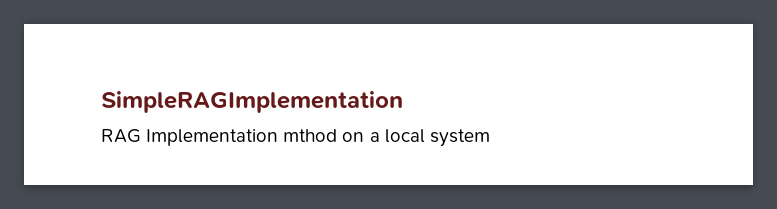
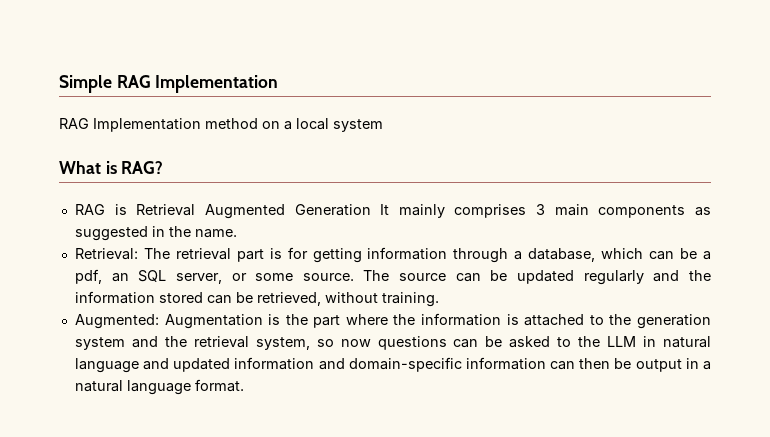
[101,91,403,113] [101,129,338,146] SimpleRAGImplementation // RAG Implementation mthod -> [59,75,279,93] [59,118,258,132] Simple RAG Implementation // RAG Implementation method
(490, 138) none -> [59,161,164,174] [74,204,711,219] [74,226,237,241] [74,247,711,263] [74,269,711,285] [74,291,439,307] [74,313,711,329] [74,336,711,350] [74,357,712,373] [74,379,244,395] // What is RAG? // RAG is Retrieval Augmented Generation It mainly comprises 3 main components as suggested in the name. // Retrieval: The retrieval part is for getting information through a database, which can be a pdf, an SQL server, or some source. The source can be updated regularly and the information stored can be retrieved, without training. // Augmented: Augmentation is the part where the information is attached to the generation system and the retrieval system, so now questions can be asked to the LLM in natural language and updated information and domain-specific information can then be output in a natural language format.

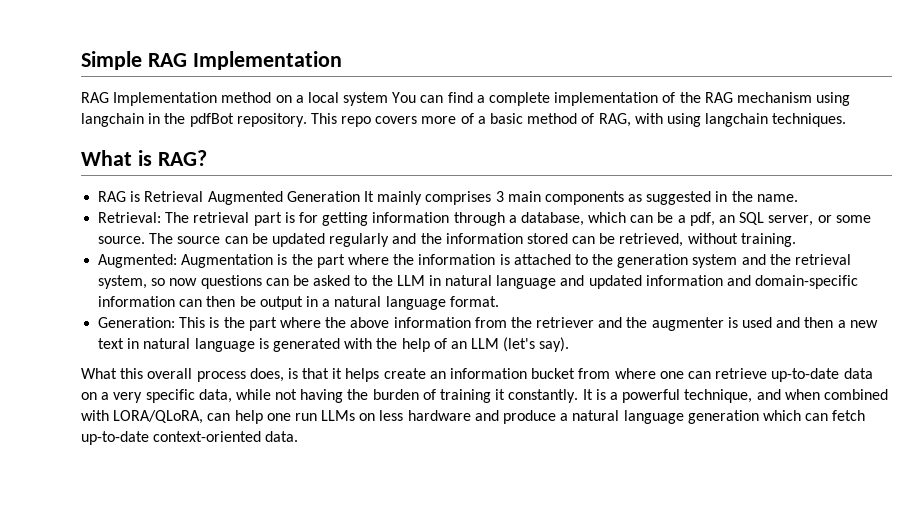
(383, 125) none -> [392,92,851,106] [81,113,847,127] You can find a complete implementation of the RAG mechanism using langchain in the pdfBot repository. This repo covers more of a basic method of RAG, with using langchain techniques.
(244, 385) none -> [98,317,878,331] [98,337,570,352] [81,368,873,382] [81,389,888,403] [81,410,866,424] [81,431,299,445] // Generation: This is the part where the above information from the retriever and the augmenter is used and then a new text in natural language is generated with the help of an LLM (let's say). // What this overall process does, is that it helps create an information bucket from where one can retrieve up-to-date data on a very specific data, while not having the burden of training it constantly. It is a powerful technique, and when combined with LORA/QLoRA, can help one run LLMs on less hardware and produce a natural language generation which can fetch up-to-date context-oriented data.

